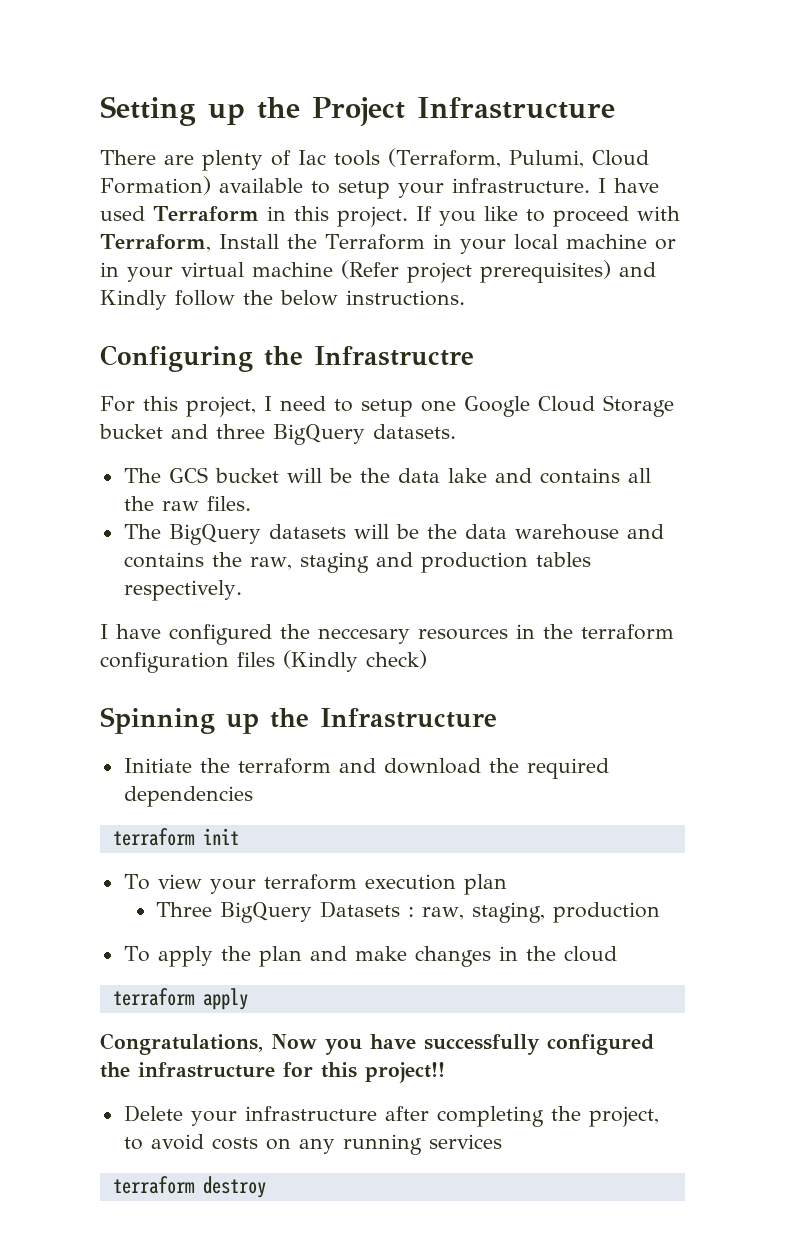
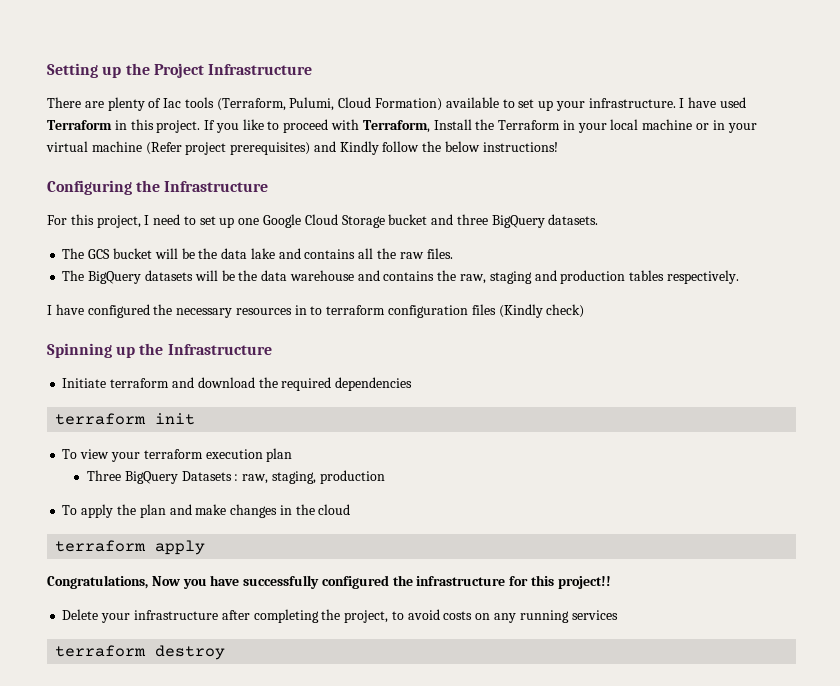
[338,181,390,199] setup -> [518,99,554,111] set up
[346,290,465,306] instructions. -> [482,142,558,152] instructions!
[314,346,474,366] Infrastructre -> [164,181,269,192] Infrastructure
[361,399,413,417] setup -> [199,216,235,228] set up
[318,628,410,644] neccesary -> [176,308,233,318] necessary
[543,624,573,639] the -> [310,306,323,315] to
[199,758,230,773] the -> (107, 383) none

